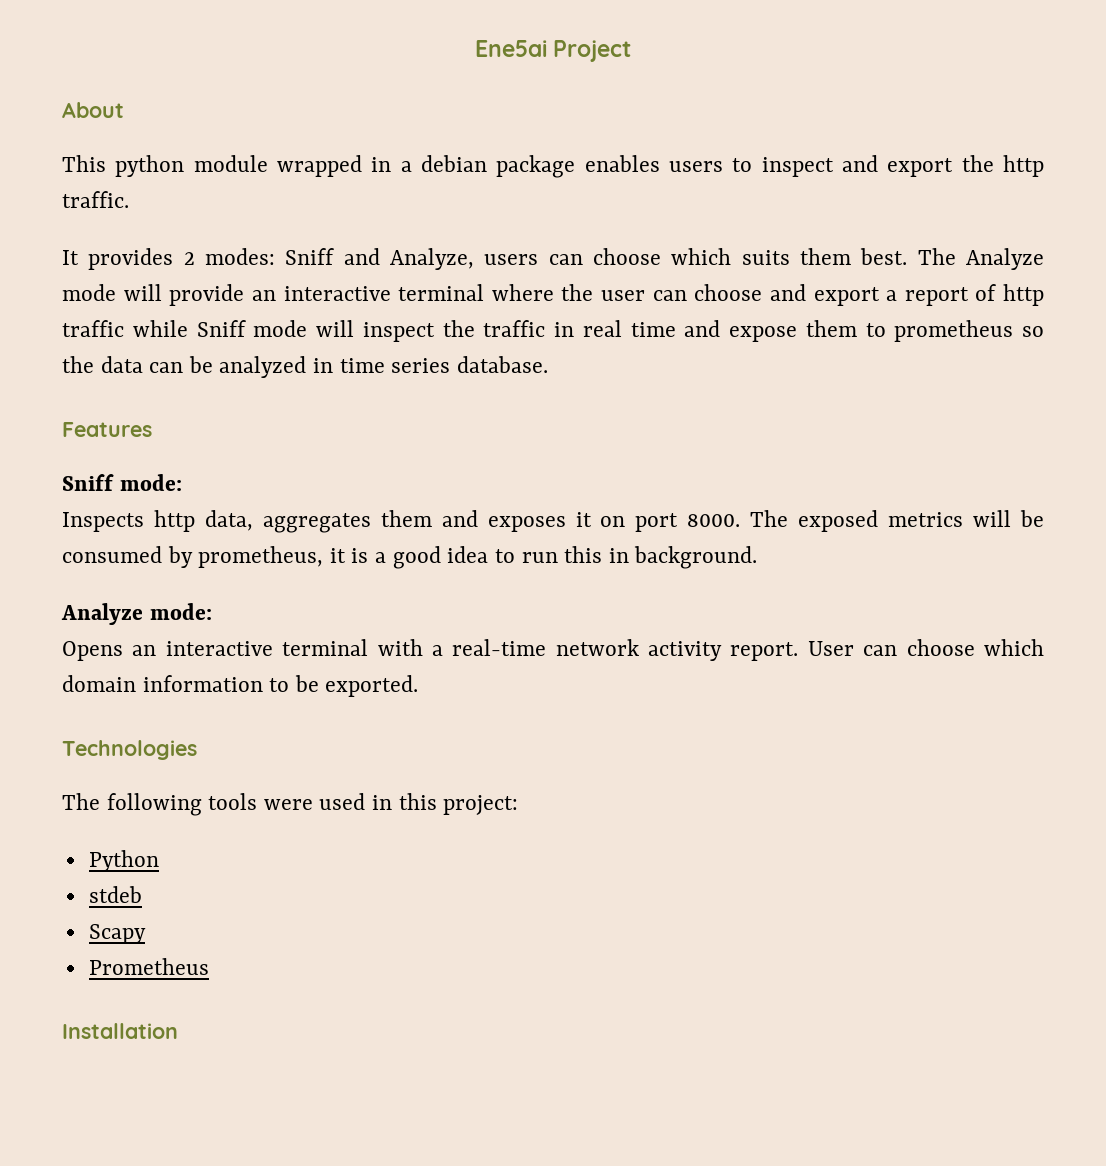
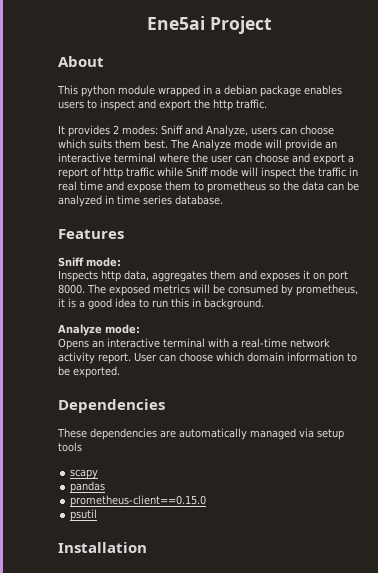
[62,740,197,760] [62,793,519,816] [88,850,159,872] [88,886,142,903] [88,924,146,944] [88,958,209,975] Technologies // The following tools were used in this project: // Python // stdeb // Scapy // Prometheus -> [58,399,165,413] [57,428,344,440] [58,442,82,452] [70,469,99,479] [70,481,106,493] [70,495,207,507] [70,509,98,521] Dependencies // These dependencies are automatically managed via setup tools // scapy // pandas // prometheus-client==0.15.0 // psutil

